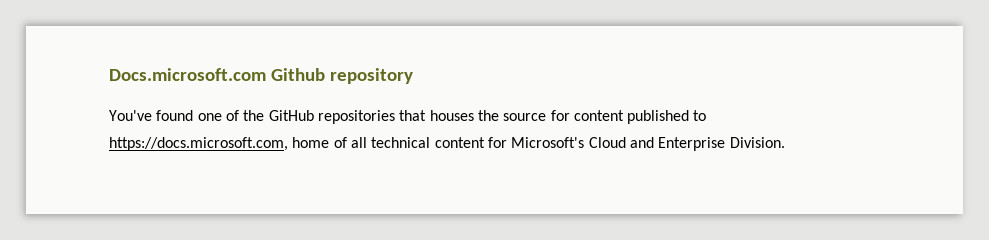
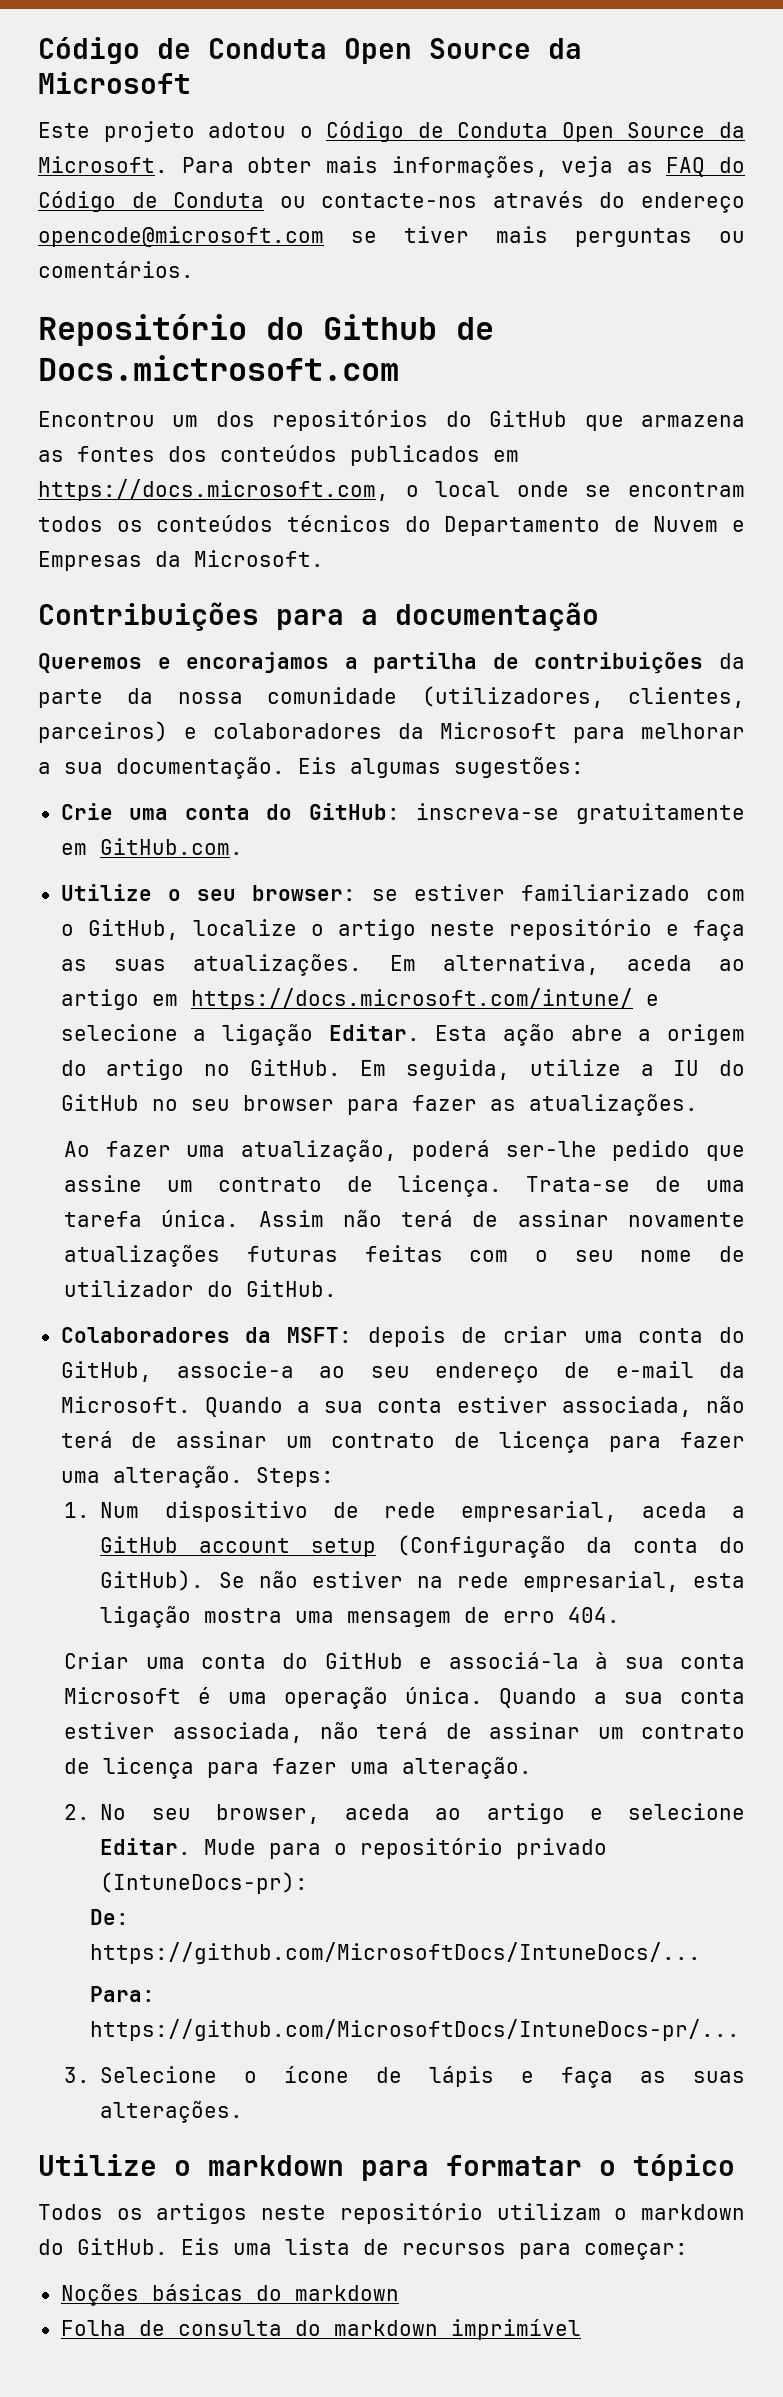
[109,68,413,84] [109,110,707,124] [109,137,785,151] Docs.microsoft.com Github repository // You've found one of the GitHub repositories that houses the source for content published to https://docs.microsoft.com, home of all technical content for Microsoft's Cloud and Enterprise Division. -> [38,37,582,64] [38,72,191,94] [38,121,745,142] [38,155,745,178] [38,191,745,213] [38,226,745,247] [38,261,194,278] [38,314,494,346] [38,355,399,381] [38,410,746,431] [38,445,519,466] [38,479,746,501] [38,515,745,536] [38,550,324,571] [38,602,599,631] [38,652,745,674] [38,686,745,708] [38,721,745,743] [38,756,584,779] [60,803,745,824] [60,838,243,855] [60,884,745,901] [60,919,745,941] [60,953,745,976] [60,988,659,1010] [60,1023,745,1046] [60,1059,746,1080] [60,1093,698,1116] [64,1139,745,1162] [64,1175,745,1197] [64,1209,746,1227] [64,1244,745,1267] [64,1280,338,1297] [60,1326,745,1347] [60,1361,746,1383] [60,1395,746,1417] [60,1431,745,1453] [60,1465,334,1488] [64,1501,745,1522] [100,1535,745,1558] [100,1570,745,1592] [100,1605,621,1628] [64,1652,745,1669] [64,1686,746,1709] [64,1721,745,1743] [64,1756,533,1779] [64,1803,745,1824] [100,1838,608,1859] [100,1872,309,1894] [90,1909,130,1925] [90,1942,702,1964] [90,1986,156,2002] [90,2019,741,2041] [64,2066,746,2088] [100,2100,244,2123] [38,2154,735,2181] [38,2203,745,2224] [38,2238,688,2260] [60,2283,399,2306] [60,2319,581,2340] Código de Conduta Open Source da Microsoft // Este projeto adotou o Código de Conduta Open Source da Microsoft. Para obter mais informações, veja as FAQ do Código de Conduta ou contacte-nos através do endereço opencode@microsoft.com se tiver mais perguntas ou comentários. // Repositório do Github de Docs.mictrosoft.com // Encontrou um dos repositórios do GitHub que armazena as fontes dos conteúdos publicados em https://docs.microsoft.com, o local onde se encontram todos os conteúdos técnicos do Departamento de Nuvem e Empresas da Microsoft. // Contribuições para a documentação // Queremos e encorajamos a partilha de contribuições da parte da nossa comunidade (utilizadores, clientes, parceiros) e colaboradores da Microsoft para melhorar a sua documentação. Eis algumas sugestões: // Crie uma conta do GitHub: inscreva-se gratuitamente em GitHub.com. // Utilize o seu browser: se estiver familiarizado com o GitHub, localize o artigo neste repositório e faça as suas atualizações. Em alternativa, aceda ao artigo em https://docs.microsoft.com/intune/ e selecione a ligação Editar. Esta ação abre a origem do artigo no GitHub. Em seguida, utilize a IU do GitHub no seu browser para fazer as atualizações. // Ao fazer uma atualização, poderá ser-lhe pedido que assine um contrato de licença. Trata-se de uma tarefa única. Assim não terá de assinar novamente atualizações futuras feitas com o seu nome de utilizador do GitHub. // Colaboradores da MSFT: depois de criar uma conta do GitHub, associe-a ao seu endereço de e-mail da Microsoft. Quando a sua conta estiver associada, não terá de assinar um contrato de licença para fazer uma alteração. Steps: // 1. Num dispositivo de rede empresarial, aceda a GitHub account setup (Configuração da conta do GitHub). Se não estiver na rede empresarial, esta ligação mostra uma mensagem de erro 404. // Criar uma conta do GitHub e associá-la à sua conta Microsoft é uma operação única. Quando a sua conta estiver associada, não terá de assinar um contrato de licença para fazer uma alteração. // 2. No seu browser, aceda ao artigo e selecione Editar. Mude para o repositório privado (IntuneDocs-pr): // De: https://github.com/MicrosoftDocs/IntuneDocs/... // Para: https://github.com/MicrosoftDocs/IntuneDocs-pr/... // 3. Selecione o ícone de lápis e faça as suas alterações. // Utilize o markdown para formatar o tópico // Todos os artigos neste repositório utilizam o markdown do GitHub. Eis uma lista de recursos para começar: // Noções básicas do markdown // Folha de consulta do markdown imprimível

